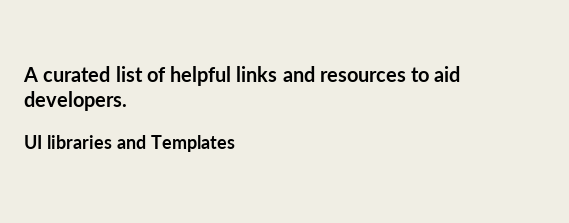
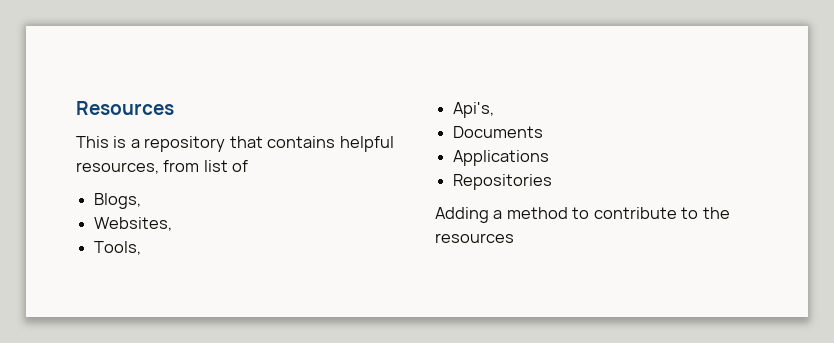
[23,66,461,86] [24,91,127,111] [24,135,235,152] A curated list of helpful links and resources to aid developers. // UI libraries and Templates -> [76,101,174,115] [76,136,394,152] [76,160,249,174] [94,193,142,209] [94,217,173,231] [94,241,142,255] [453,102,495,118] [453,126,544,138] [453,150,550,166] [453,174,553,190] [435,207,730,223] [435,233,514,243] Resources // This is a repository that contains helpful resources, from list of // Blogs, // Websites, // Tools, // Api's, // Documents // Applications // Repositories // Adding a method to contribute to the resources

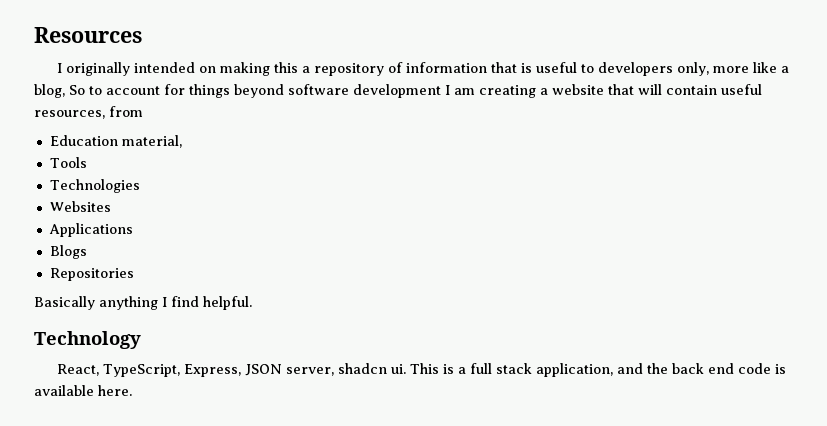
[76,136,394,152] [76,160,249,174] [94,193,142,209] [94,217,173,231] [94,241,142,255] [453,102,495,118] [453,126,544,138] [453,150,550,166] [453,174,553,190] [435,207,730,223] [435,233,514,243] This is a repository that contains helpful resources, from list of // Blogs, // Websites, // Tools, // Api's, // Documents // Applications // Repositories // Adding a method to contribute to the resources -> [56,62,789,76] [34,84,762,98] [34,106,143,119] [49,135,182,148] [49,157,87,168] [49,179,140,193] [49,201,111,212] [48,223,133,237] [49,245,87,259] [49,268,134,281] [34,296,252,310] [34,331,141,349] [56,363,786,377] [34,385,132,396] I originally intended on making this a repository of information that is useful to developers only, more like a blog, So to account for things beyond software development I am creating a website that will contain useful resources, from // Education material, // Tools // Technologies // Websites // Applications // Blogs // Repositories // Basically anything I find helpful. // Technology // React, TypeScript, Express, JSON server, shadcn ui. This is a full stack application, and the back end code is available here.

